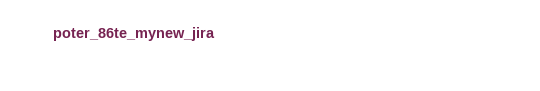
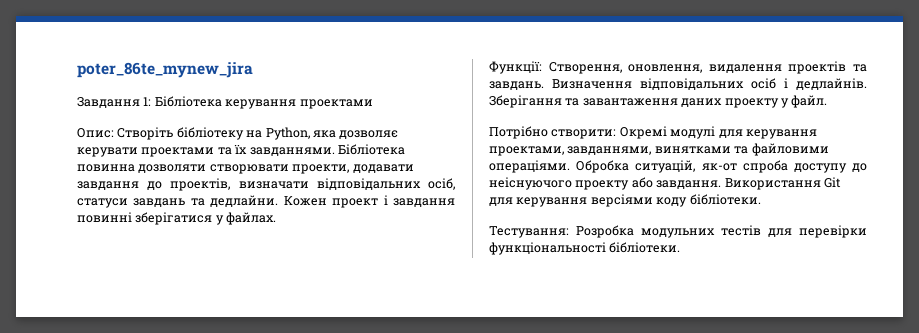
(215, 34) none -> [77,96,373,109] [77,127,399,140] [77,144,405,157] [77,164,414,174] [77,178,455,191] [77,195,455,208] [77,212,277,225] [489,61,867,74] [489,78,867,90] [489,95,828,108] [489,126,817,139] [489,143,829,156] [489,160,867,173] [489,177,841,190] [489,194,761,207] [489,225,867,238] [489,242,681,255] // Завдання 1: Бібліотека керування проектами // Опис: Створіть бібліотеку на Python, яка дозволяє керувати проектами та їх завданнями. Бібліотека повинна дозволяти створювати проекти, додавати завдання до проектів, визначати відповідальних осіб, статуси завдань та дедлайни. Кожен проект і завдання повинні зберігатися у файлах. // Функції: Створення, оновлення, видалення проектів та завдань. Визначення відповідальних осіб і дедлайнів. Зберігання та завантаження даних проекту у файл. // Потрібно створити: Окремі модулі для керування проектами, завданнями, винятками та файловими операціями. Обробка ситуацій, як-от спроба доступу до неіснуючого проекту або завдання. Використання Git для керування версіями коду бібліотеки. // Тестування: Розробка модульних тестів для перевірки функціональності бібліотеки.

